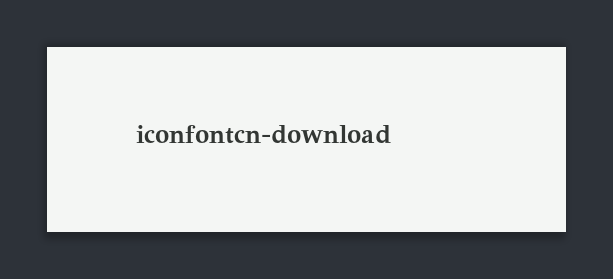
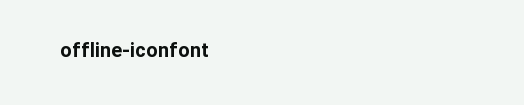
[136,125,391,144] iconfontcn-download -> [60,42,209,57] offline-iconfont

